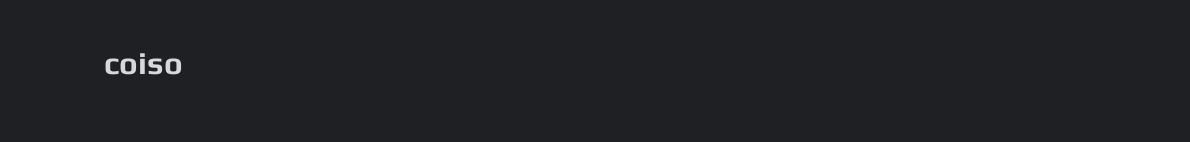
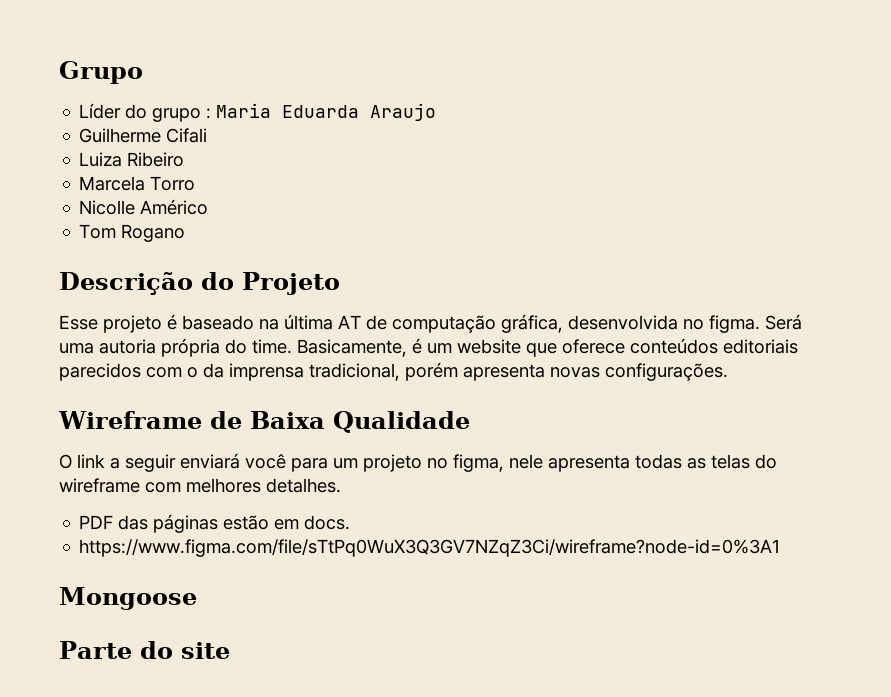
[104,53,183,75] coiso -> [59,61,143,84] [79,103,437,122] [79,128,208,143] [79,152,185,167] [79,176,196,191] [79,199,209,215] [79,224,186,242] [59,272,340,295] [59,314,802,333] [59,338,798,357] [59,362,728,381] [58,411,470,433] [59,453,777,472] [59,478,341,493] [79,514,351,533] [79,539,781,557] [59,587,197,610] [59,641,230,659] Grupo // Líder do grupo : Maria Eduarda Araujo // Guilherme Cifali // Luiza Ribeiro // Marcela Torro // Nicolle Américo // Tom Rogano // Descrição do Projeto // Esse projeto é baseado na última AT de computação gráfica, desenvolvida no figma. Será uma autoria própria do time. Basicamente, é um website que oferece conteúdos editoriais parecidos com o da imprensa tradicional, porém apresenta novas configurações. // Wireframe de Baixa Qualidade // O link a seguir enviará você para um projeto no figma, nele apresenta todas as telas do wireframe com melhores detalhes. // PDF das páginas estão em docs. // https://www.figma.com/file/sTtPq0WuX3Q3GV7NZqZ3Ci/wireframe?node-id=0%3A1 // Mongoose // Parte do site

